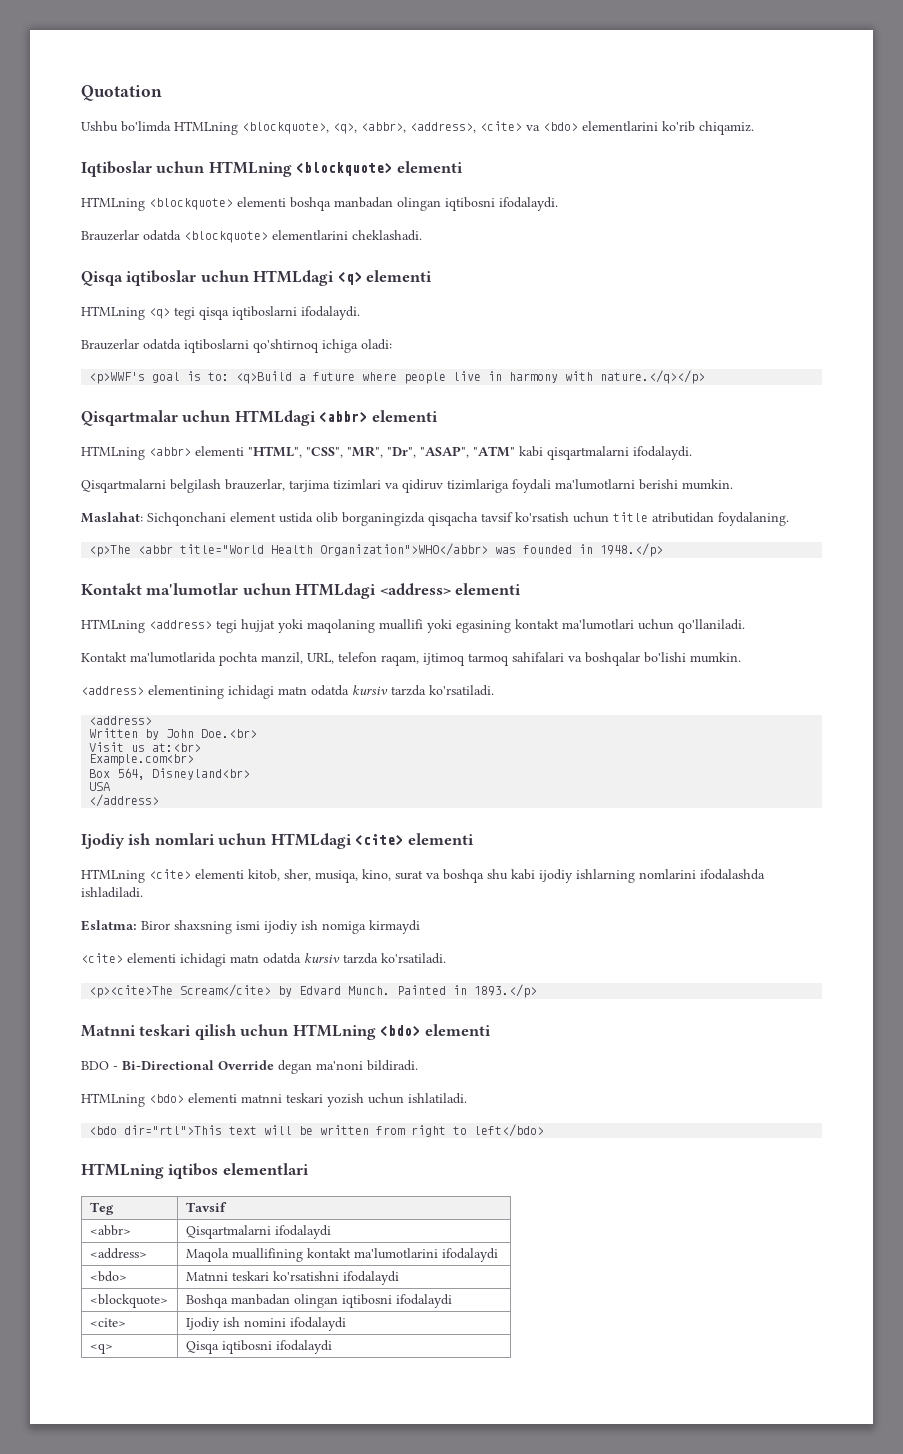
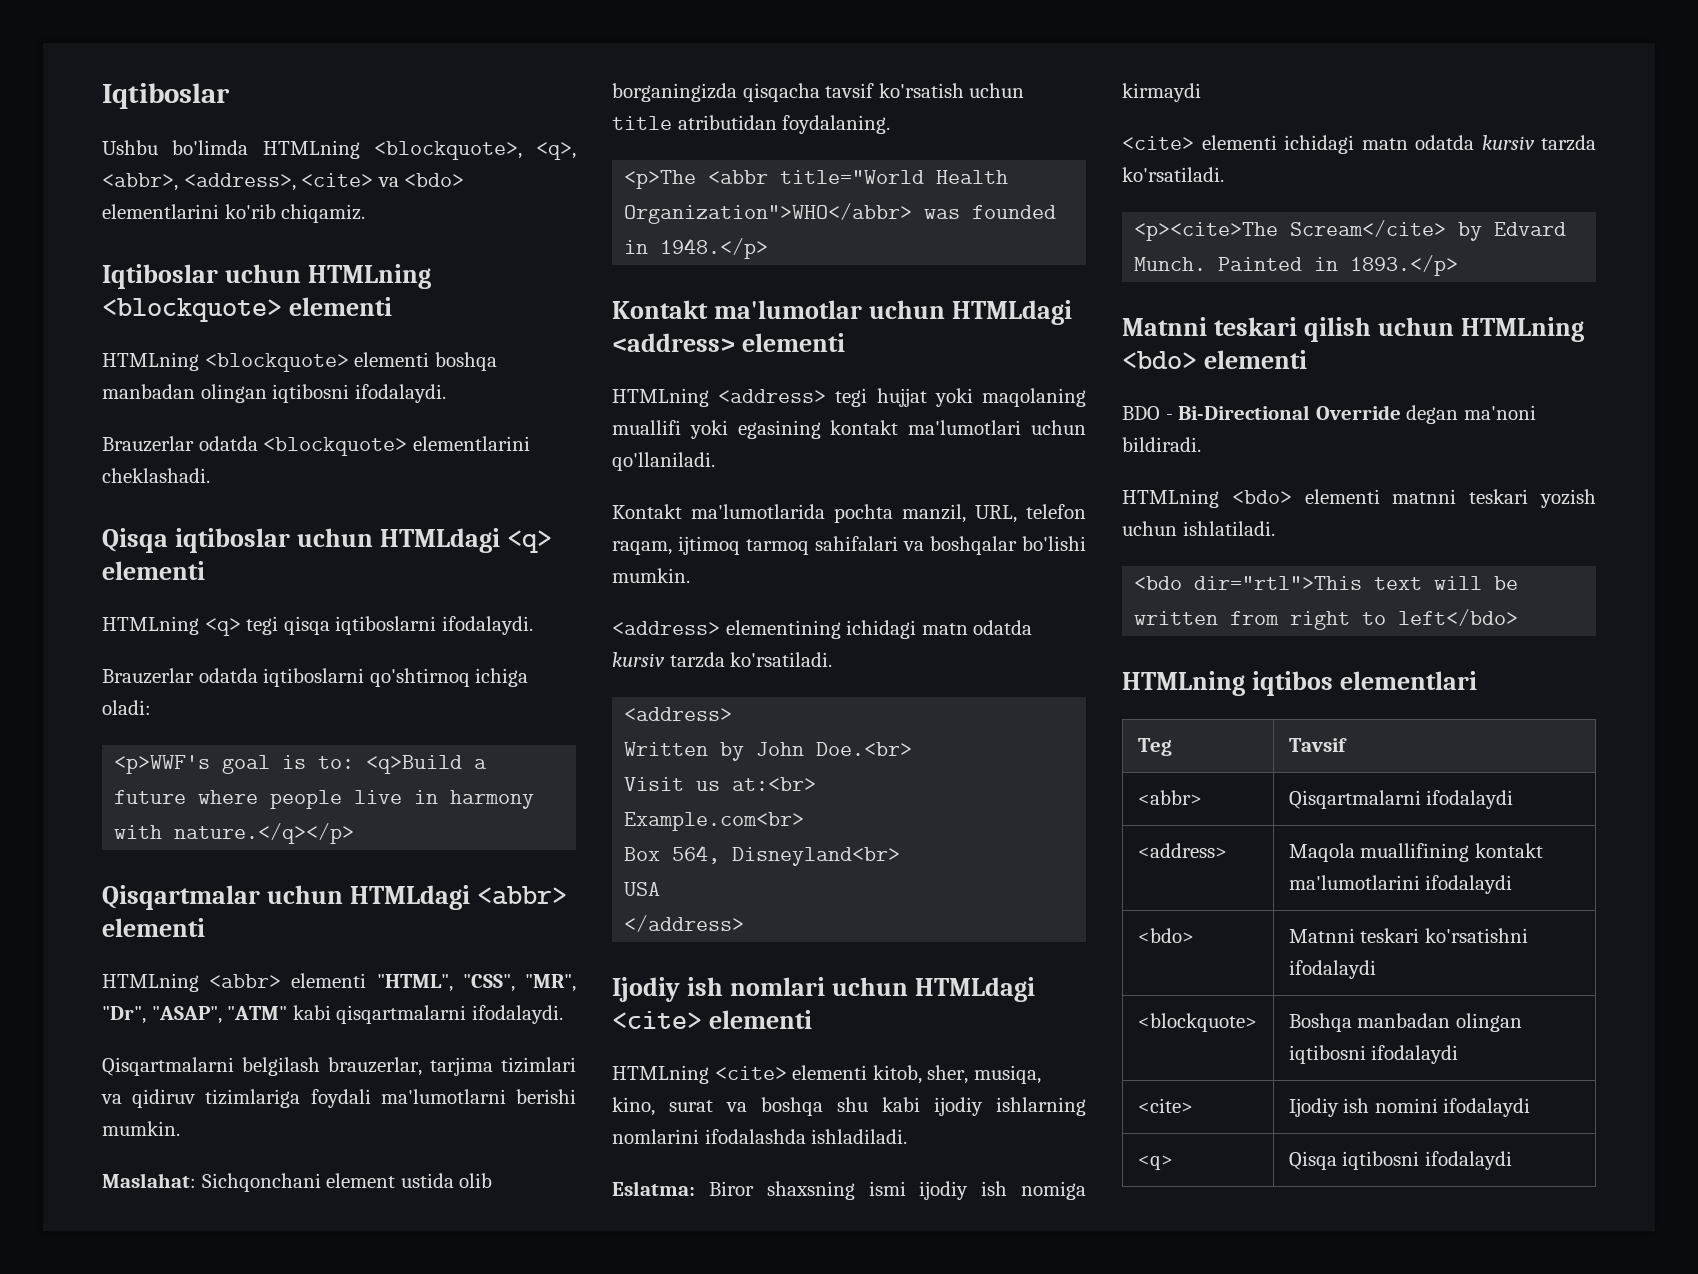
[81,85,162,101] Quotation -> [102,83,230,109] Iqtiboslar

